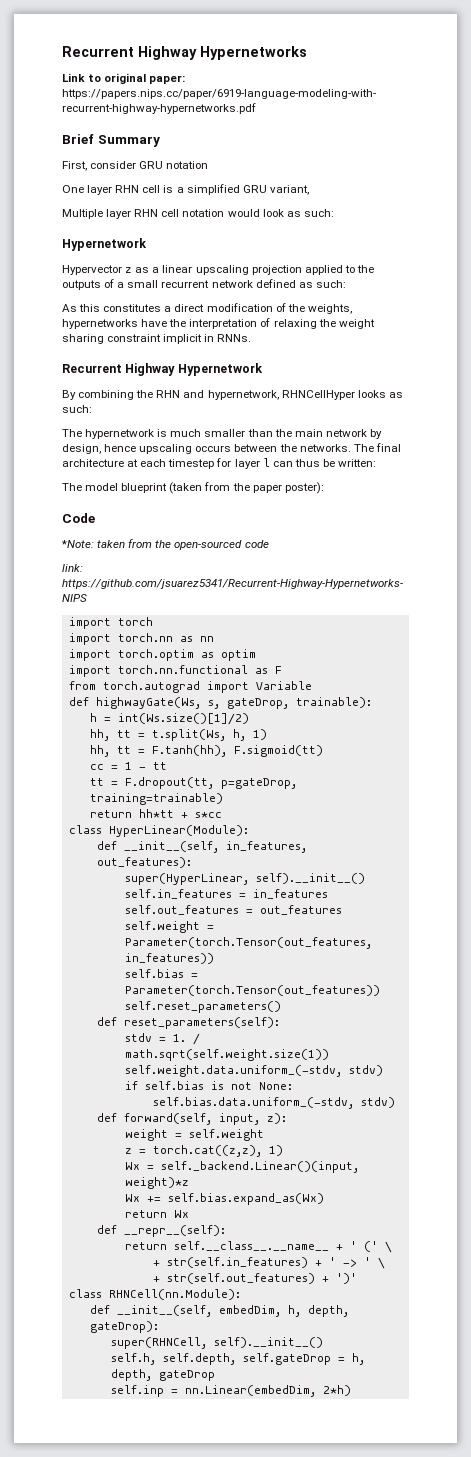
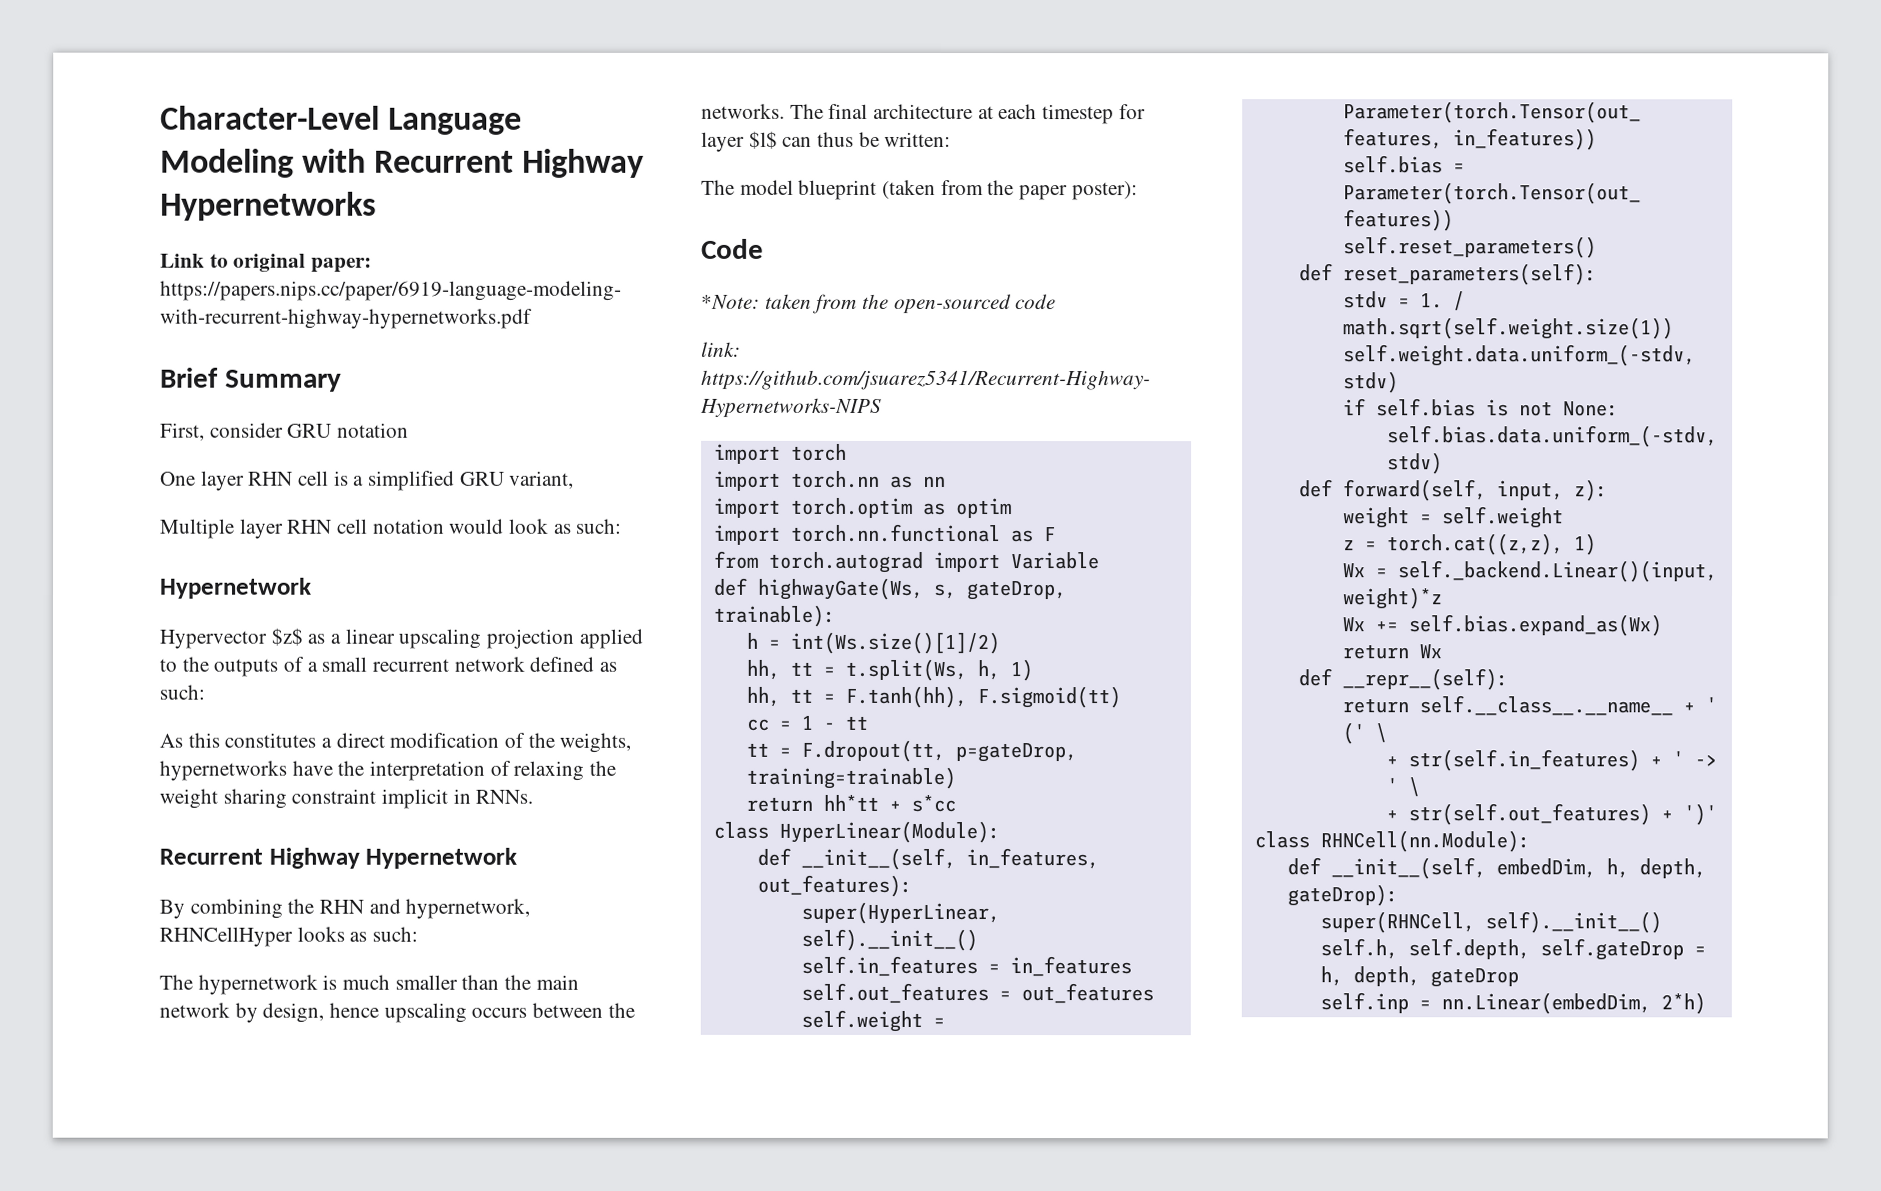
(62, 51) none -> [160,105,523,135] [160,148,367,178] Character-Level Language Modeling with
[125,267,133,273] z -> [270,627,303,646] $z$
[262,458,270,467] l -> [748,130,778,149] $l$

